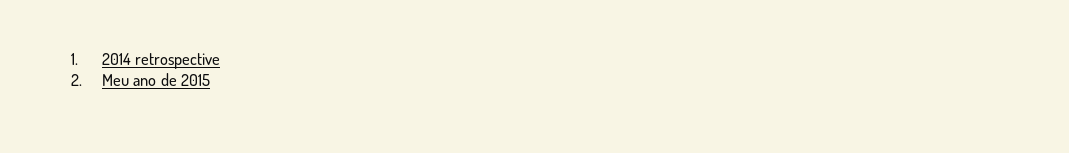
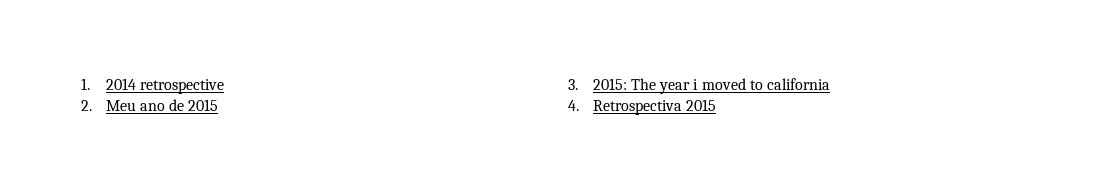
(211, 80) none -> [568,78,831,94] [568,99,716,115] // 3. 2015: The year i moved to california // 4. Retrospectiva 2015

